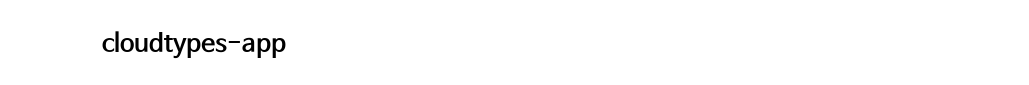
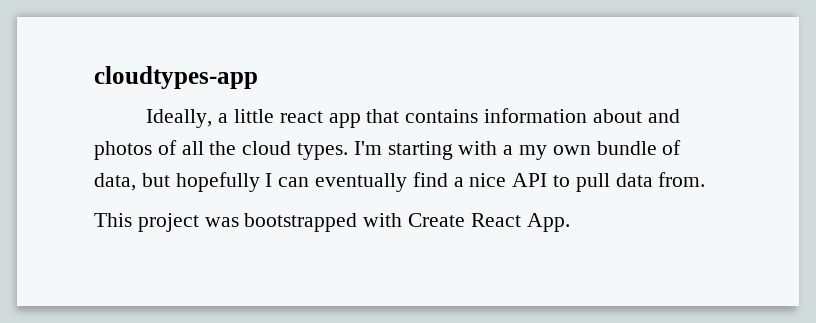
(286, 45) none -> [146,108,680,128] [94,140,682,160] [94,172,706,192] [94,213,570,232] // Ideally, a little react app that contains information about and photos of all the cloud types. I'm starting with a my own bundle of data, but hopefully I can eventually find a nice API to pull data from. // This project was bootstrapped with Create React App.

